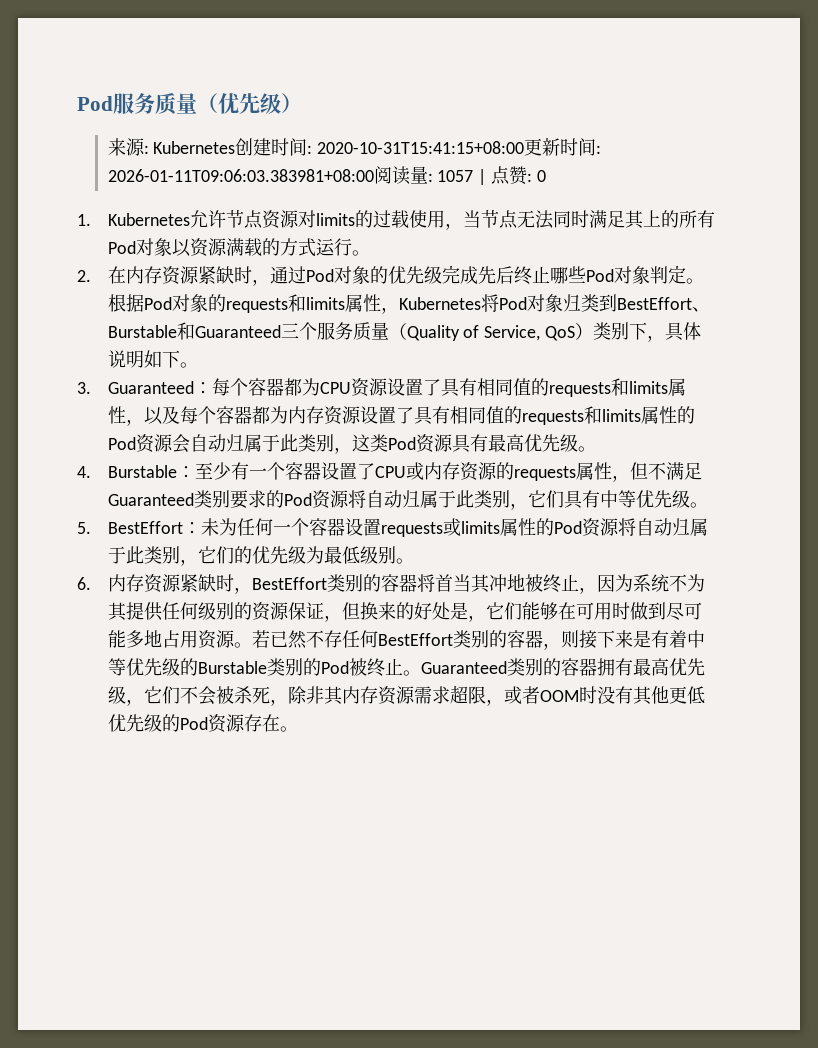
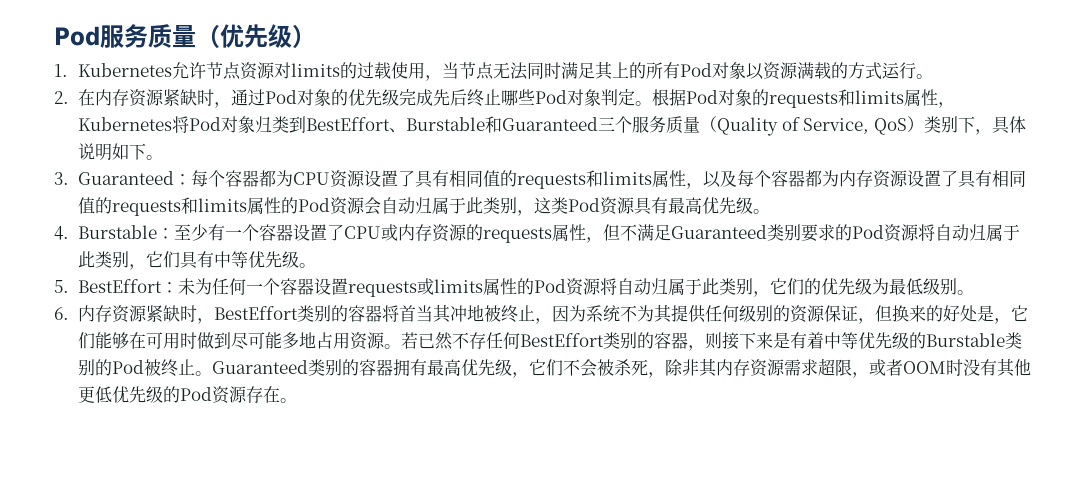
[107,138,602,156] [107,166,546,185] // 来源: Kubernetes创建时间: 2020-10-31T15:41:15+08:00更新时间: 2026-01-11T09:06:03.383981+08:00阅读量: 1057 | 点赞: 0 -> (316, 36) none

